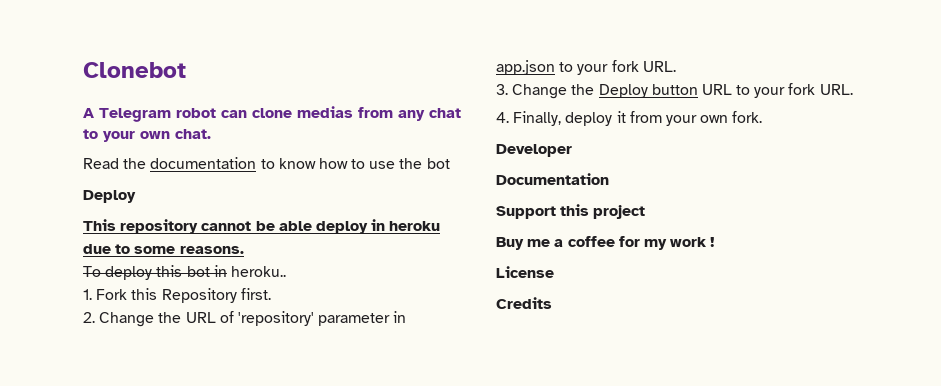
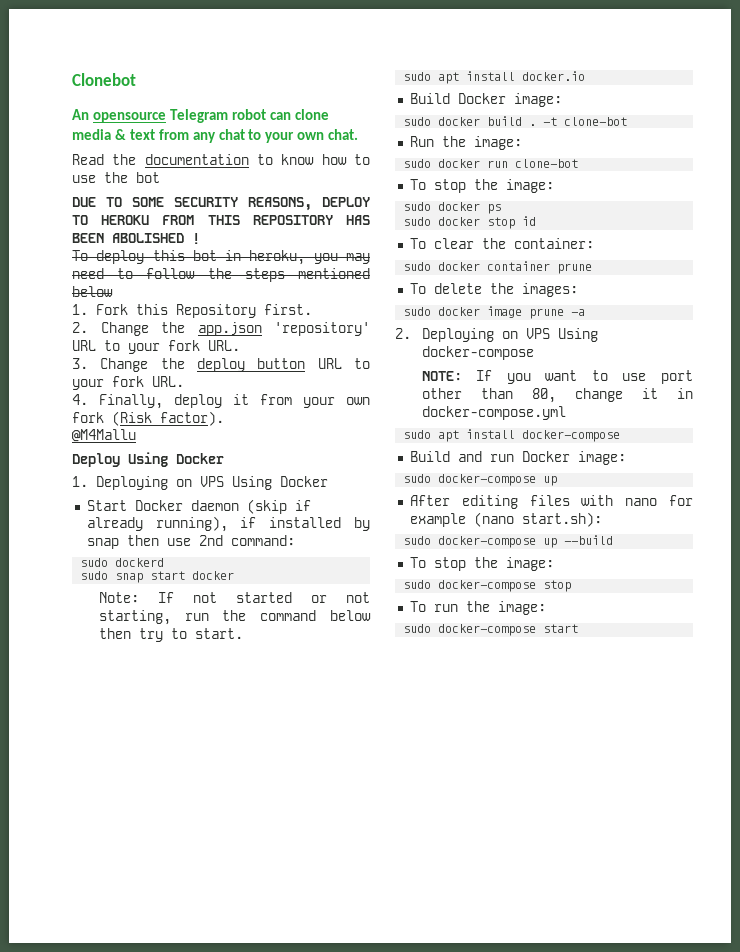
[83,108,94,118] A -> [72,109,166,123] An opensource
[297,106,353,118] medias -> [72,129,155,140] media & text
[83,190,136,203] [83,219,441,234] [83,244,244,254] Deploy // This repository cannot be able deploy in heroku due to some reasons. -> [72,197,370,211] [72,215,370,225] [72,233,200,244] DUE TO SOME SECURITY REASONS, DEPLOY TO HEROKU FROM THIS REPOSITORY HAS BEEN ABOLISHED !
[230,266,286,277] heroku.. -> [249,250,370,265] [72,268,370,282] [72,286,113,297] heroku, you may need to follow the steps mentioned below
[185,311,407,326] [496,60,555,75] URL of 'repository' parameter in app.json -> [197,322,370,336] [72,340,96,351] app.json 'repository' URL
[598,84,648,98] Deploy -> [197,358,245,372] deploy
[732,111,763,123] [496,144,572,157] [496,173,609,185] [496,204,646,219] [496,236,716,250] [496,266,554,278] [496,297,552,309] fork. // Developer // Documentation // Support this project // Buy me a coffee for my work ! // License // Credits -> [72,411,224,426] [72,429,136,442] [72,452,224,467] [72,476,328,490] [86,499,311,514] [86,516,370,532] [86,535,295,549] [80,558,165,567] [80,571,235,583] [98,592,371,603] [98,610,372,625] [98,628,243,642] [403,71,586,84] [409,93,562,107] [403,116,628,126] [409,136,522,150] [403,159,579,168] [409,179,554,193] [403,202,502,214] [403,216,537,229] [409,238,594,249] [403,261,593,274] [409,283,578,297] [403,306,586,319] [395,328,598,342] [421,346,534,360] [421,370,693,384] [421,388,693,403] [421,406,566,420] [403,429,621,442] [409,451,626,465] [403,474,558,486] [409,495,693,509] [409,512,602,527] [403,535,614,548] [409,557,554,571] [403,580,572,592] [409,601,546,615] [403,624,579,636] fork (Risk factor). // @M4Mallu // Deploy Using Docker // 1. Deploying on VPS Using Docker // Start Docker daemon (skip if already running), if installed by snap then use 2nd command: // sudo dockerd // sudo snap start docker // Note: If not started or not starting, run the command below then try to start. // sudo apt install docker.io // Build Docker image: // sudo docker build . -t clone-bot // Run the image: // sudo docker run clone-bot // To stop the image: // sudo docker ps // sudo docker stop id // To clear the container: // sudo docker container prune // To delete the images: // sudo docker image prune -a // 2. Deploying on VPS Using docker-compose // NOTE: If you want to use port other than 80, change it in docker-compose.yml // sudo apt install docker-compose // Build and run Docker image: // sudo docker-compose up // After editing files with nano for example (nano start.sh): // sudo docker-compose up --build // To stop the image: // sudo docker-compose stop // To run the image: // sudo docker-compose start

